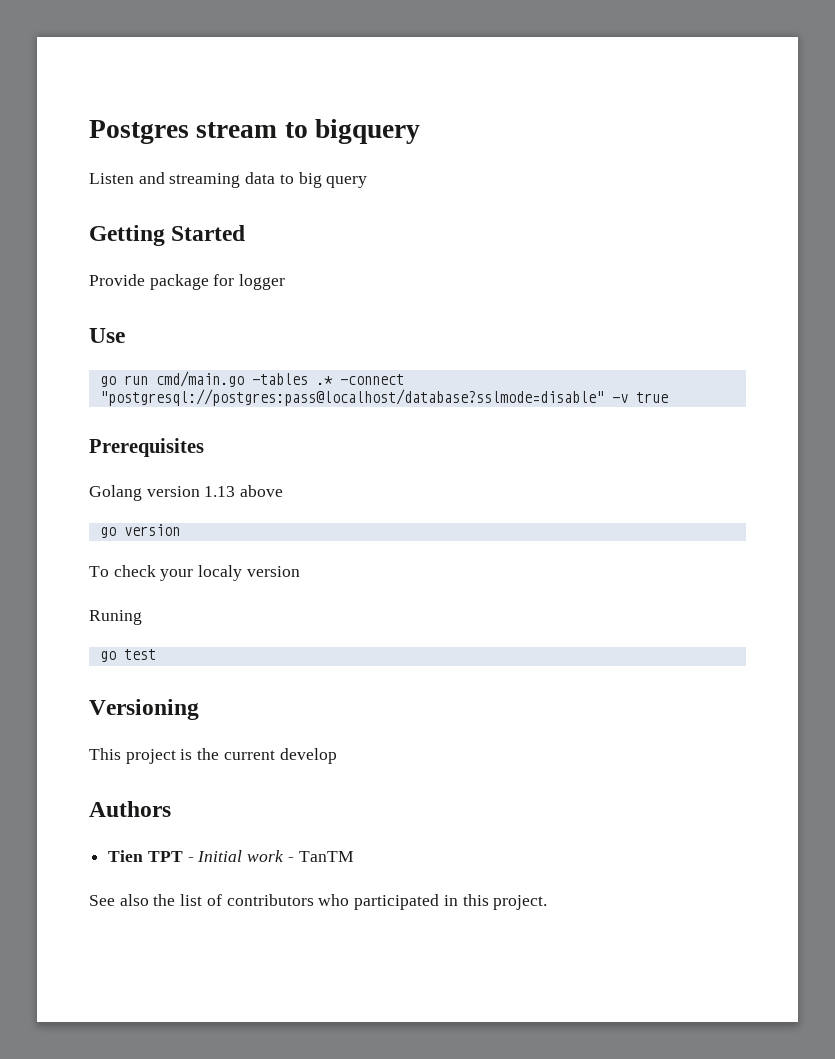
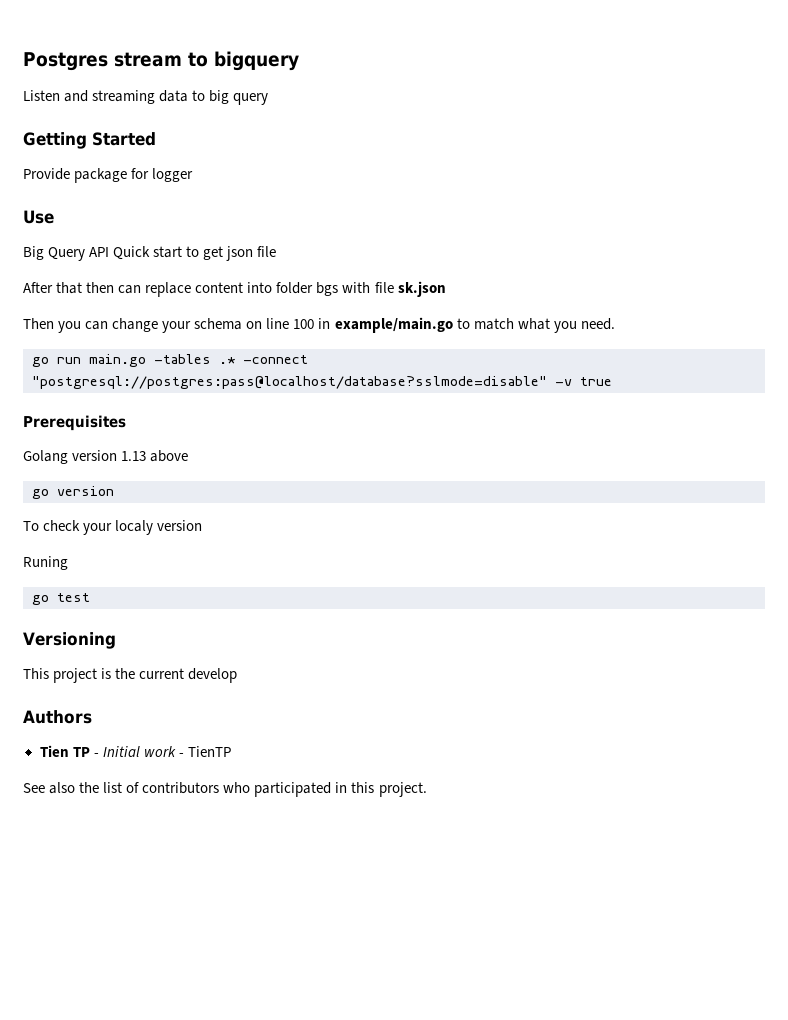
(125, 335) none -> [23,246,277,261] [23,281,446,297] [23,317,615,333] // Big Query API Quick start to get json file // After that then can replace content into folder bgs with file sk.json // Then you can change your schema on line 100 in example/main.go to match what you need.
[155,371,244,387] cmd/main.go -> [89,354,146,367] main.go
[147,851,183,862] TPT -> [72,747,90,757] TP
[298,851,354,862] TanTM -> [187,746,231,757] TienTP

